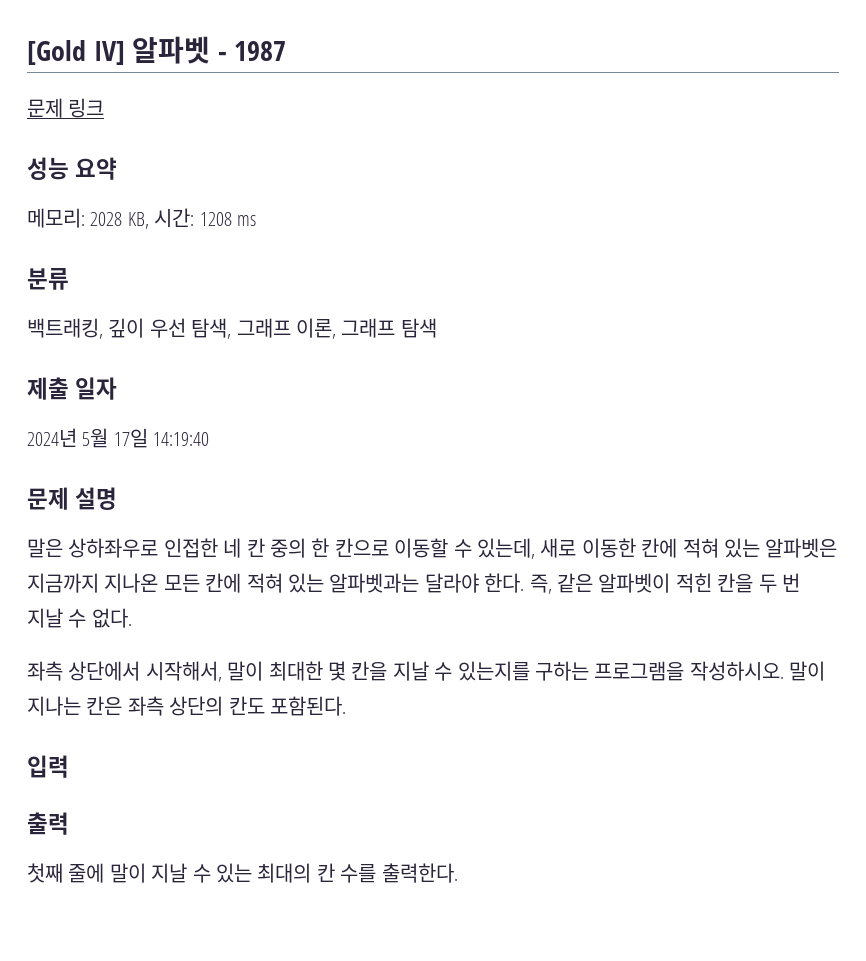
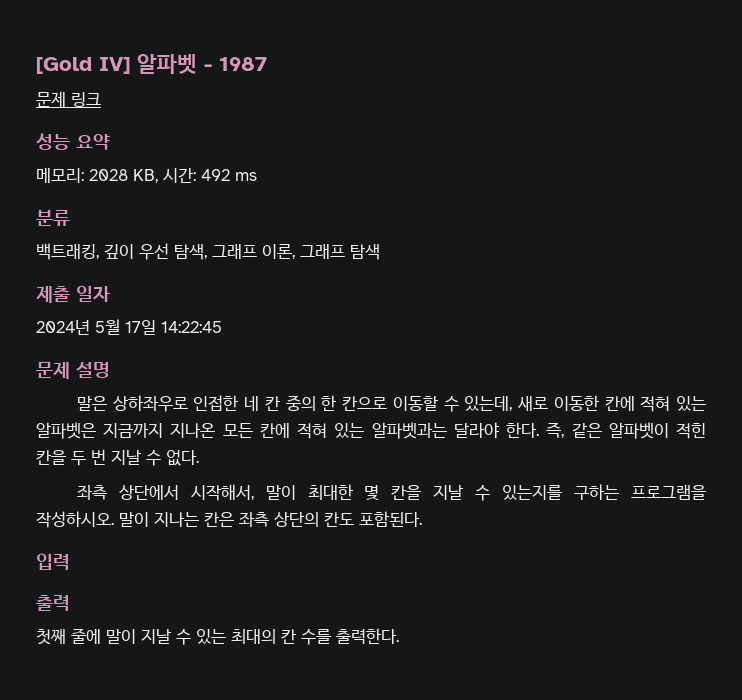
[199,212,232,226] 1208 -> [201,169,230,181] 492
[153,432,210,446] 14:19:40 -> [161,321,222,333] 14:22:45

